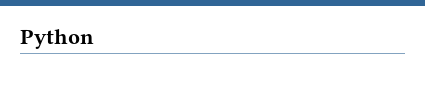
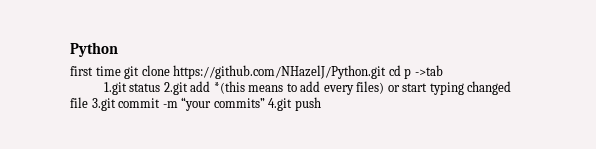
(94, 39) none -> [70,65,443,79] [103,81,512,95] [70,97,321,111] // first time git clone https://github.com/NHazelJ/Python.git cd p ->tab // 1.git status 2.git add *(this means to add every files) or start typing changed file 3.git commit -m “your commits” 4.git push

